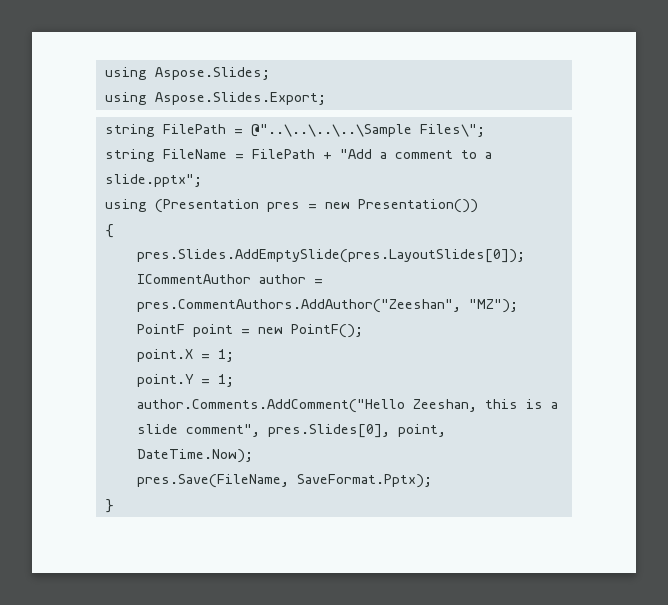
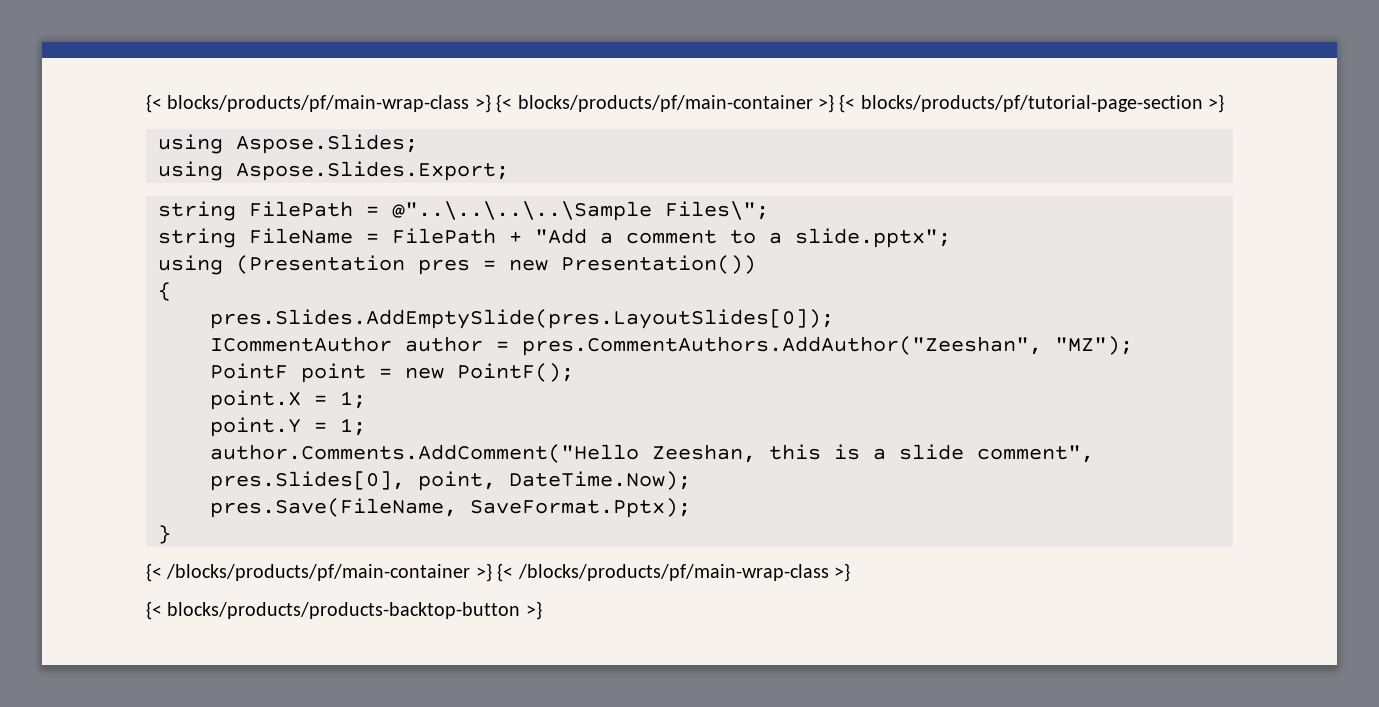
(104, 73) none -> [146,94,1225,113] {< blocks/products/pf/main-wrap-class >} {< blocks/products/pf/main-container >} {< blocks/products/pf/tutorial-page-section >} //
(114, 506) none -> [146,563,850,582] [146,601,542,620] // {< /blocks/products/pf/main-container >} {< /blocks/products/pf/main-wrap-class >} // {< blocks/products/products-backtop-button >}

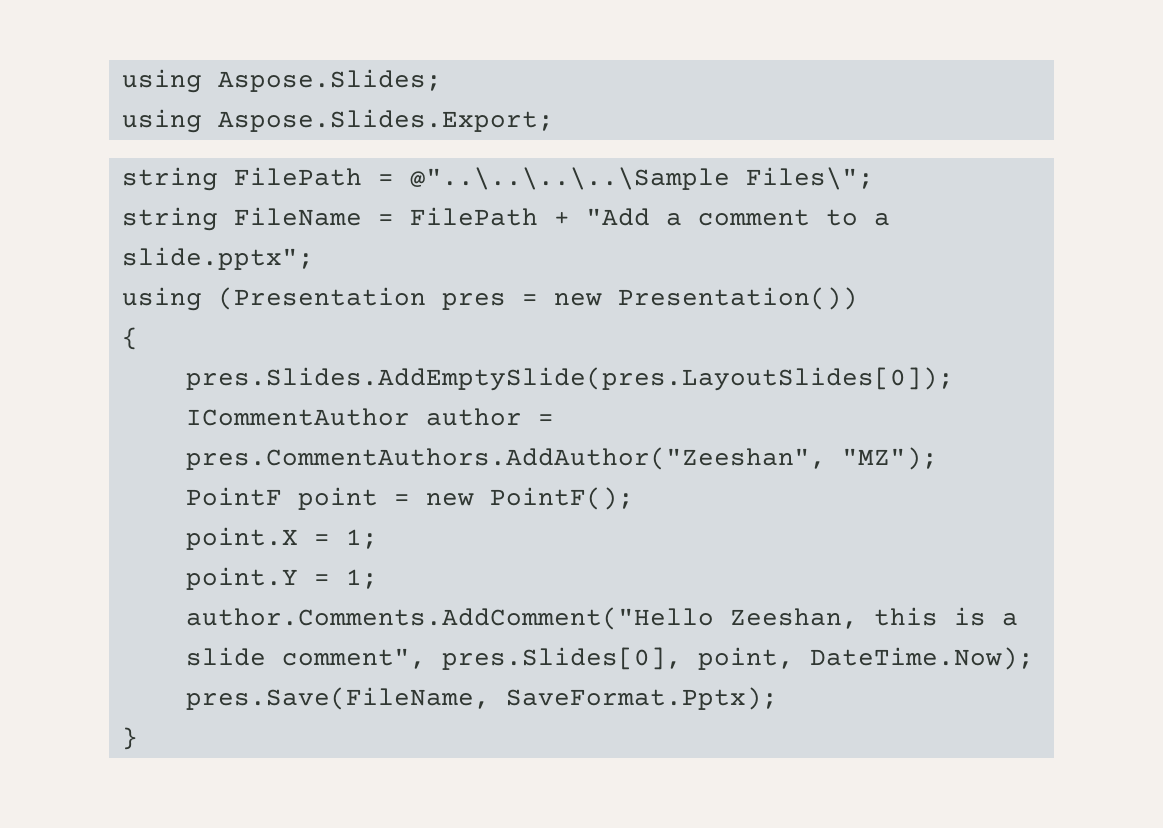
[146,94,1225,113] {< blocks/products/pf/main-wrap-class >} {< blocks/products/pf/main-container >} {< blocks/products/pf/tutorial-page-section >} // -> (121, 81) none
[146,563,850,582] [146,601,542,620] // {< /blocks/products/pf/main-container >} {< /blocks/products/pf/main-wrap-class >} // {< blocks/products/products-backtop-button >} -> (138, 738) none

